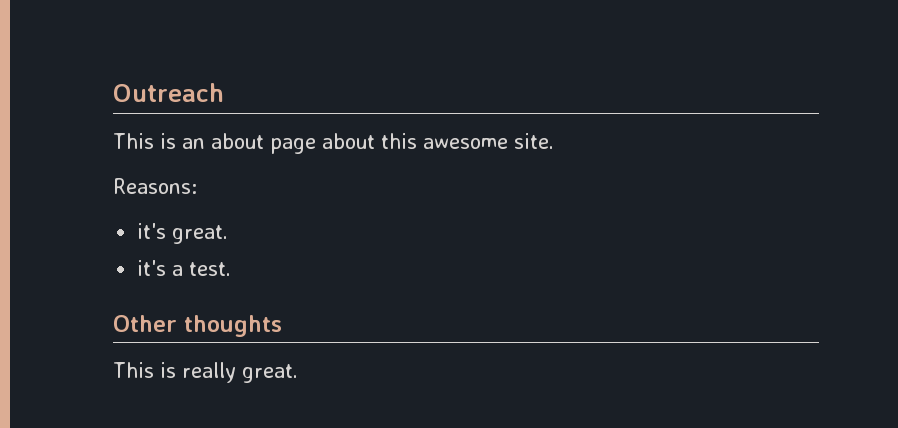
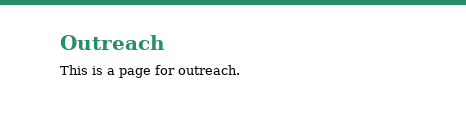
[182,133,554,154] [113,178,197,194] [137,223,229,244] [137,260,232,276] [113,315,282,337] [113,362,298,383] an about page about this awesome site. // Reasons: // it's great. // it's a test. // Other thoughts // This is really great. -> [107,65,240,78] a page for outreach.

